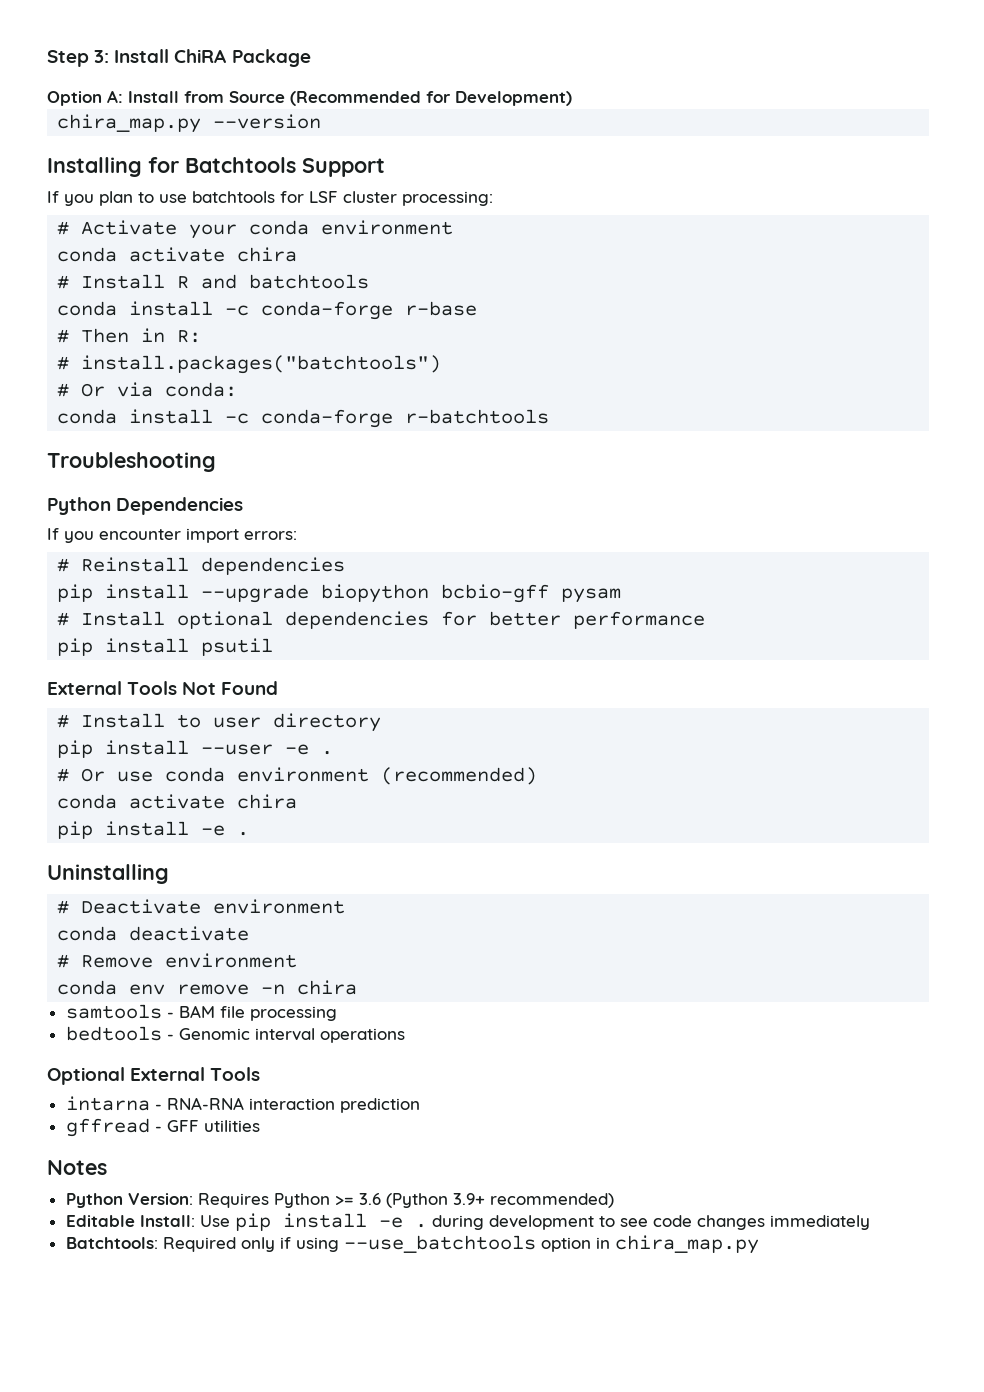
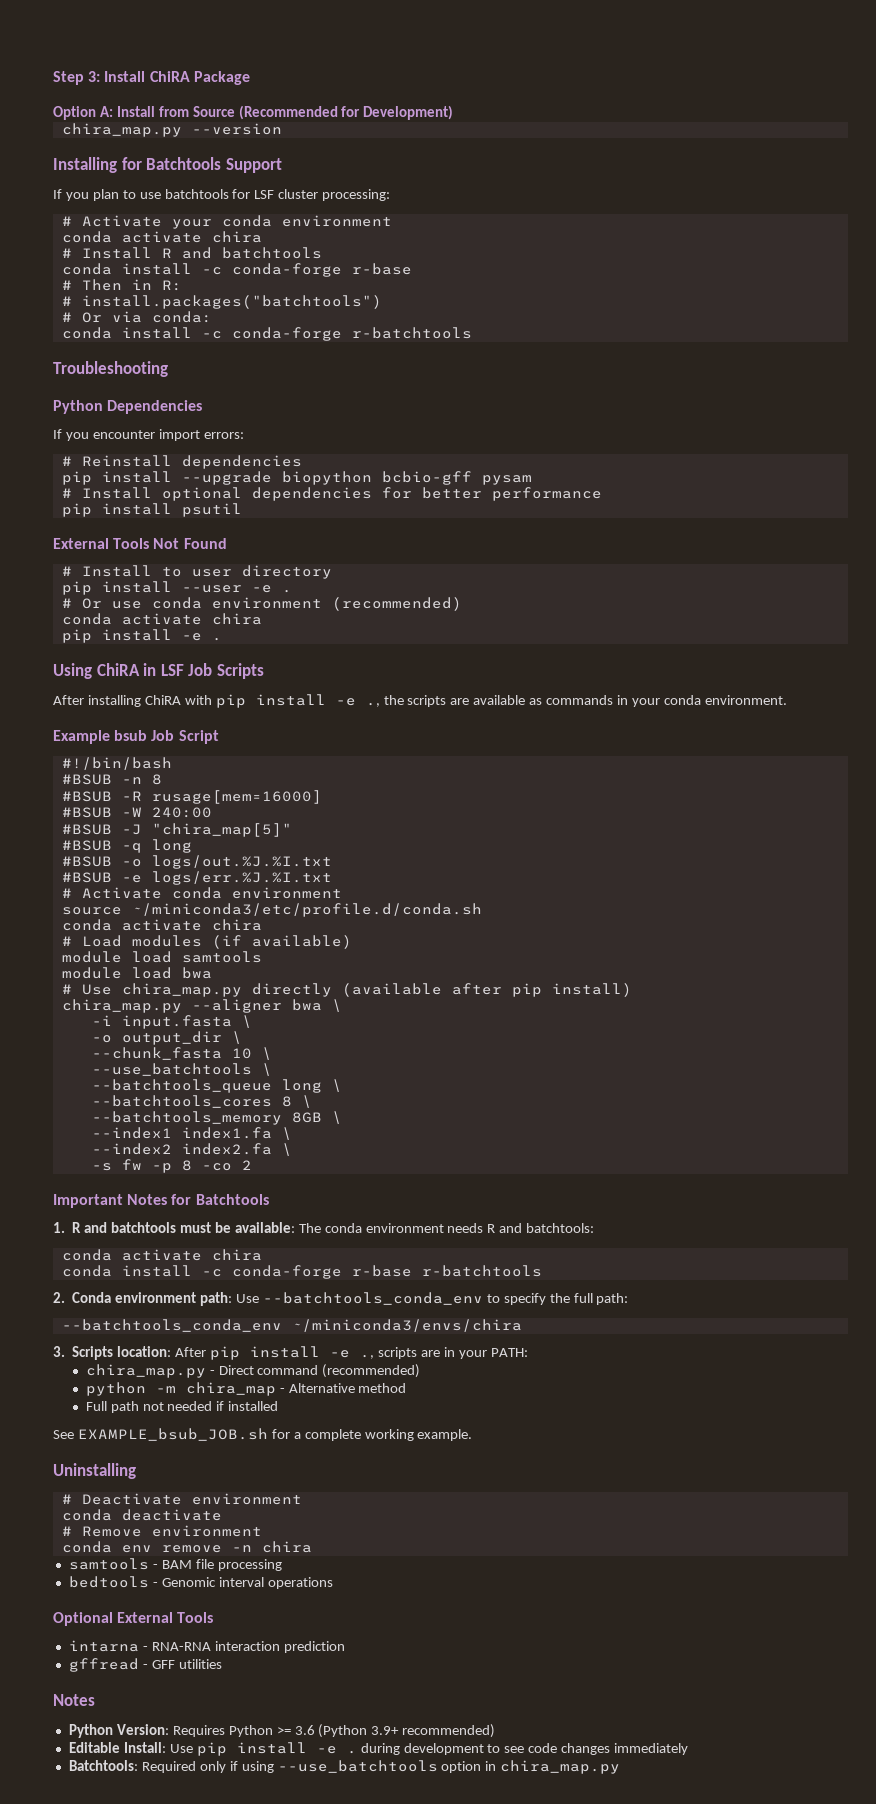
(250, 834) none -> [53,663,264,679] [53,694,787,708] [53,730,219,744] [61,757,172,770] [61,774,162,785] [61,790,322,804] [61,807,212,818] [61,823,292,837] [61,839,192,853] [61,855,332,869] [61,871,332,885] [61,887,342,899] [61,903,482,917] [61,919,262,931] [61,935,352,949] [61,951,262,963] [61,967,212,979] [61,983,632,997] [61,999,342,1013] [91,1015,252,1029] [91,1031,242,1045] [91,1047,272,1060] [91,1063,272,1076] [91,1079,342,1093] [91,1095,312,1108] [91,1111,342,1125] [91,1127,292,1140] [91,1143,292,1156] [91,1159,252,1173] [53,1194,269,1208] [53,1222,595,1233] [61,1249,262,1261] [61,1265,542,1279] [53,1292,629,1306] [61,1319,522,1332] [53,1346,528,1360] [85,1364,421,1378] [85,1382,407,1396] [85,1401,279,1413] [53,1428,473,1441] // Using ChiRA in LSF Job Scripts // After installing ChiRA with pip install -e ., the scripts are available as commands in your conda environment. // Example bsub Job Script // #!/bin/bash // #BSUB -n 8 // #BSUB -R rusage[mem=16000] // #BSUB -W 240:00 // #BSUB -J "chira_map[5]" // #BSUB -q long // #BSUB -o logs/out.%J.%I.txt // #BSUB -e logs/err.%J.%I.txt // # Activate conda environment // source ~/miniconda3/etc/profile.d/conda.sh // conda activate chira // # Load modules (if available) // module load samtools // module load bwa // # Use chira_map.py directly (available after pip install) // chira_map.py --aligner bwa \ // -i input.fasta \ // -o output_dir \ // --chunk_fasta 10 \ // --use_batchtools \ // --batchtools_queue long \ // --batchtools_cores 8 \ // --batchtools_memory 8GB \ // --index1 index1.fa \ // --index2 index2.fa \ // -s fw -p 8 -co 2 // Important Notes for Batchtools // 1. R and batchtools must be available: The conda environment needs R and batchtools: // conda activate chira // conda install -c conda-forge r-base r-batchtools // 2. Conda environment path: Use --batchtools_conda_env to specify the full path: // --batchtools_conda_env ~/miniconda3/envs/chira // 3. Scripts location: After pip install -e ., scripts are in your PATH: // chira_map.py - Direct command (recommended) // python -m chira_map - Alternative method // Full path not needed if installed // See EXAMPLE_bsub_JOB.sh for a complete working example.

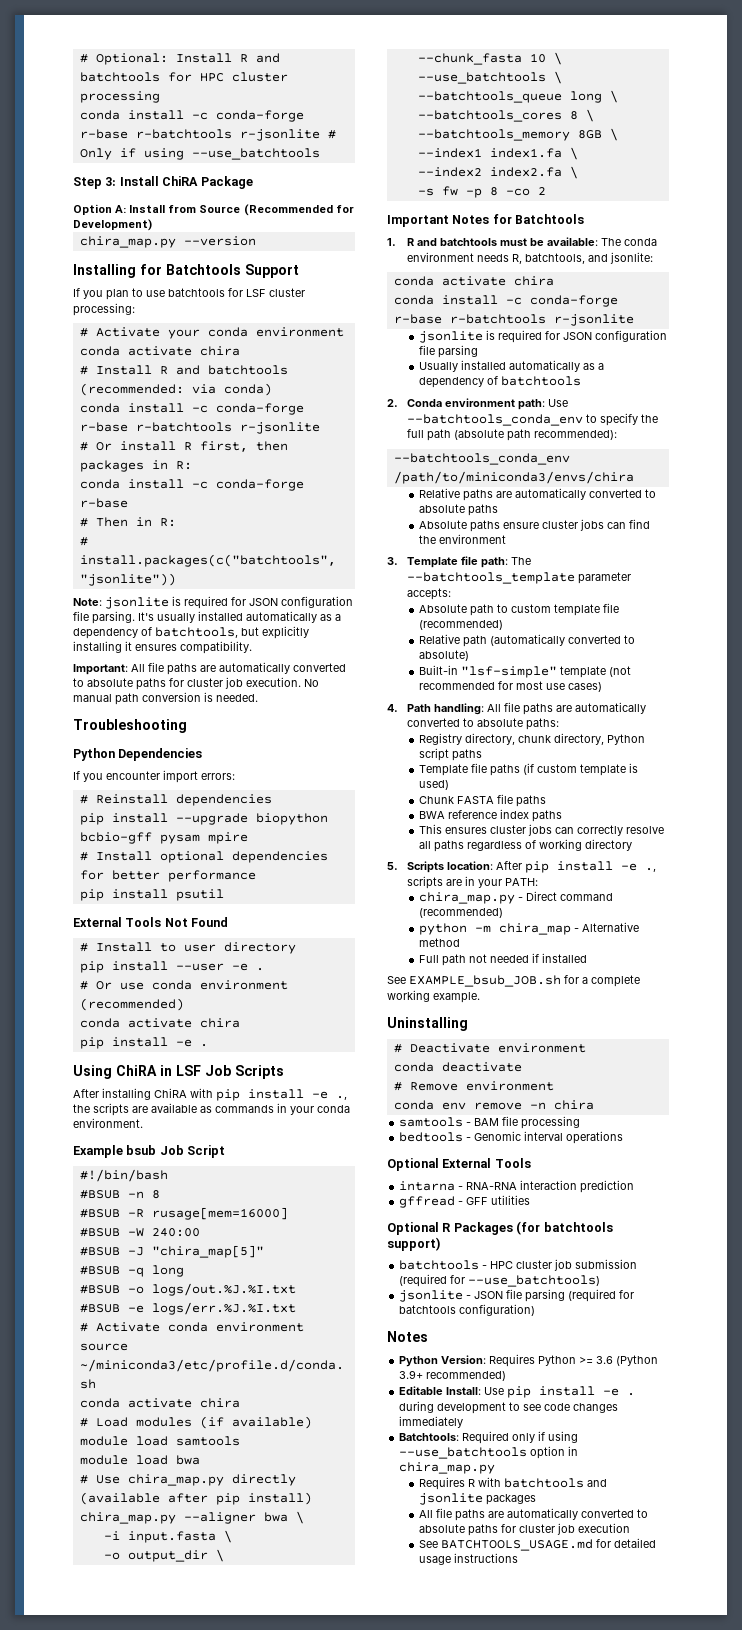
(53, 78) none -> [79,53,280,65] [79,72,288,82] [79,91,160,103] [79,110,304,122] [79,129,336,141] [79,148,320,160] # Optional: Install R and batchtools for HPC cluster processing // conda install -c conda-forge r-base r-batchtools r-jsonlite # Only if using --use_batchtools //
(322, 253) none -> [79,383,272,396] [79,403,304,415] [79,422,320,434] [79,441,288,452] [79,460,192,472] (recommended: via conda) // conda install -c conda-forge r-base r-batchtools r-jsonlite // # Or install R first, then packages in R:
[81,295,382,309] [61,311,212,323] [61,327,472,341] install.packages("batchtools") // # Or via conda: // conda install -c conda-forge r-batchtools -> [79,554,336,567] [79,573,176,586] [73,596,353,609] [73,611,341,624] [73,626,309,639] [73,641,252,654] [73,662,346,675] [73,677,319,690] [73,692,258,705] install.packages(c("batchtools", "jsonlite")) // Note: jsonlite is required for JSON configuration file parsing. It's usually installed automatically as a dependency of batchtools, but explicitly installing it ensures compatibility. // Important: All file paths are automatically converted to absolute paths for cluster job execution. No manual path conversion is needed.
(532, 480) none -> [207,832,248,844] mpire
[487,1223,595,1233] R and batchtools: -> [512,252,654,264] R, batchtools, and jsonlite:
(542, 1271) none -> [553,314,634,326] [419,330,668,343] [419,345,479,358] [419,360,605,372] [419,376,582,388] r-jsonlite // jsonlite is required for JSON configuration file parsing // Usually installed automatically as a dependency of batchtools
[596,1293,629,1305] [61,1319,522,1332] [53,1346,65,1357] path: // --batchtools_conda_env ~/miniconda3/envs/chira // 3. -> [427,429,618,441] [393,453,570,465] [393,471,634,484] [419,488,657,501] [419,504,499,516] [419,519,651,532] [419,534,507,544] [387,556,532,568] [407,572,632,584] [407,588,452,600] [419,603,620,616] [419,620,504,630] [419,634,636,647] [419,650,470,661] [419,665,632,678] [419,681,603,692] [387,702,647,715] [407,718,560,730] [419,733,646,745] [419,748,483,761] [419,763,639,776] [419,780,450,790] [419,794,547,807] [419,809,563,822] [419,824,665,836] [419,839,633,852] [387,862,398,870] path (absolute path recommended): // --batchtools_conda_env /path/to/miniconda3/envs/chira // Relative paths are automatically converted to absolute paths // Absolute paths ensure cluster jobs can find the environment // 3. Template file path: The --batchtools_template parameter accepts: // Absolute path to custom template file (recommended) // Relative path (automatically converted to absolute) // Built-in "lsf-simple" template (not recommended for most use cases) // 4. Path handling: All file paths are automatically converted to absolute paths: // Registry directory, chunk directory, Python script paths // Template file paths (if custom template is used) // Chunk FASTA file paths // BWA reference index paths // This ensures cluster jobs can correctly resolve all paths regardless of working directory // 5.
(222, 1664) none -> [387,1221,613,1235] [387,1237,441,1251] [399,1259,638,1271] [399,1274,601,1287] [399,1289,635,1302] [399,1304,536,1316] // Optional R Packages (for batchtools support) // batchtools - HPC cluster job submission (required for --use_batchtools) // jsonlite - JSON file parsing (required for batchtools configuration)
(621, 1767) none -> [419,1477,608,1490] [419,1493,537,1505] [419,1508,649,1521] [419,1523,631,1536] [419,1538,657,1551] [419,1553,519,1565] // Requires R with batchtools and jsonlite packages // All file paths are automatically converted to absolute paths for cluster job execution // See BATCHTOOLS_USAGE.md for detailed usage instructions

